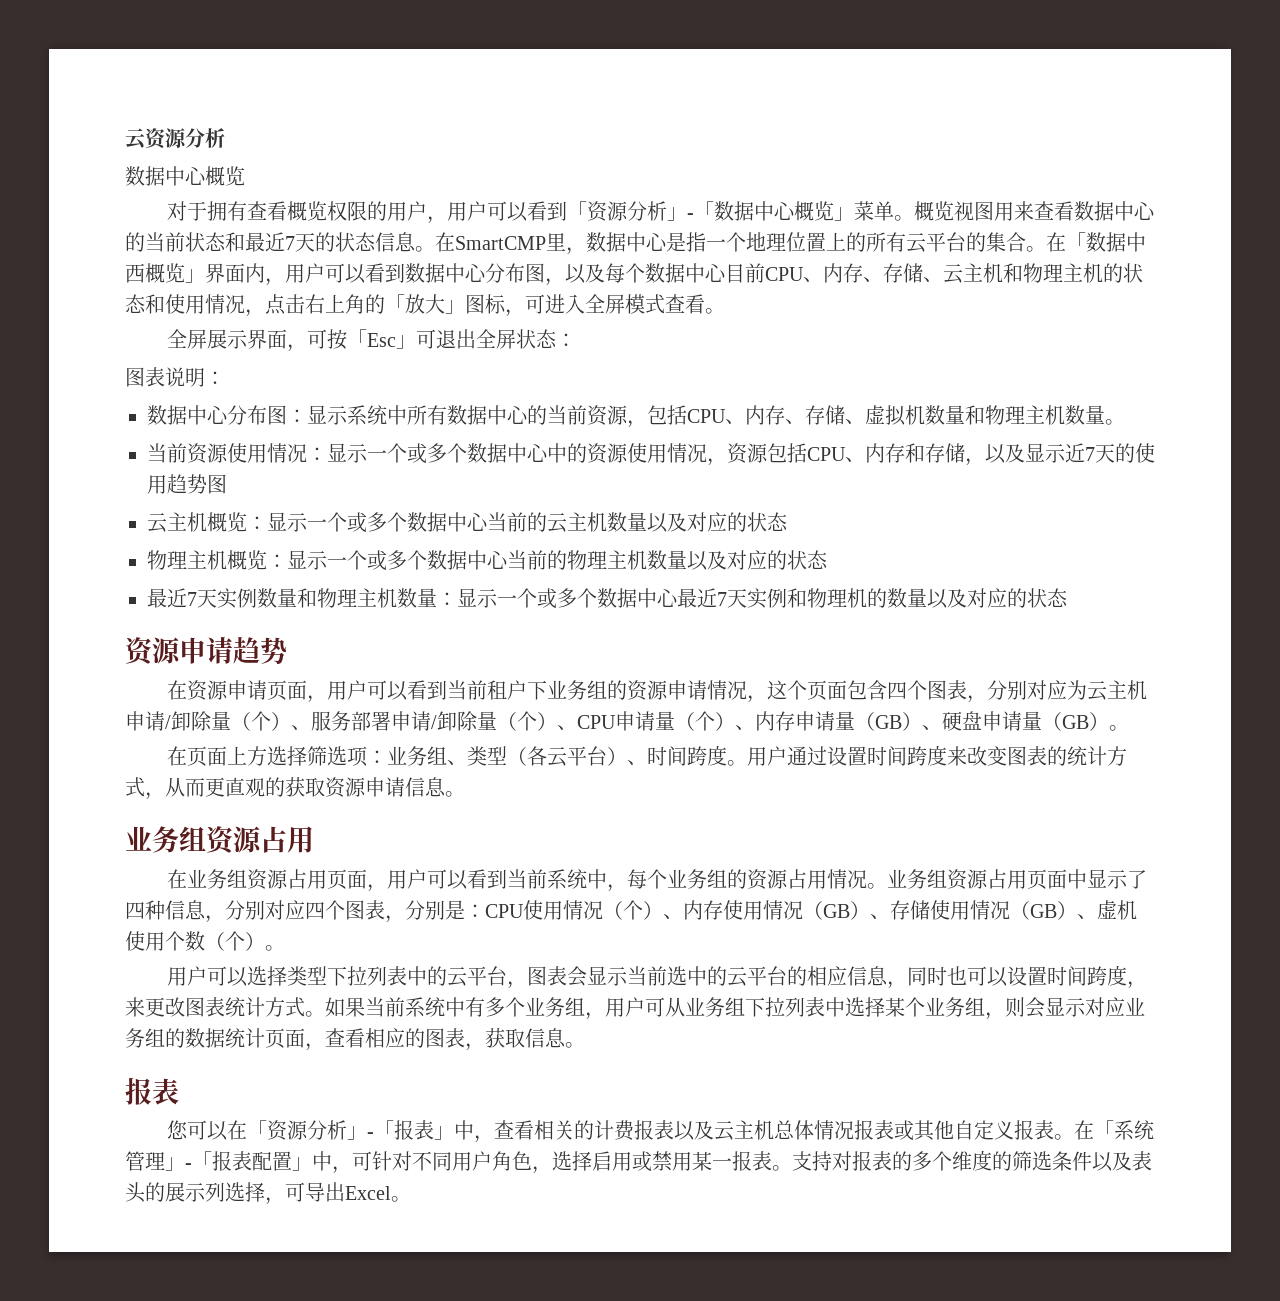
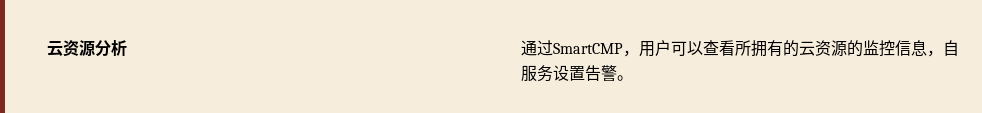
[125,166,245,186] [167,201,1157,224] [125,232,1146,255] [125,263,1143,286] [125,294,725,317] [167,329,577,352] [125,367,225,387] [147,405,1125,428] [147,443,1155,466] [147,474,227,494] [147,512,788,533] [147,550,828,571] [147,588,1068,609] [125,637,287,666] [167,680,1148,703] [125,711,1129,731] [167,745,1128,767] [125,777,465,800] [125,826,314,855] [167,869,1148,892] [125,900,1137,923] [125,931,285,951] [167,965,1148,989] [125,997,1145,1020] [125,1028,585,1051] [125,1077,179,1105] [167,1120,1155,1143] [125,1150,1152,1174] [125,1182,391,1205] 数据中心概览 // 对于拥有查看概览权限的用户，用户可以看到「资源分析」-「数据中心概览」菜单。概览视图用来查看数据中心的当前状态和最近7天的状态信息。在SmartCMP里，数据中心是指一个地理位置上的所有云平台的集合。在「数据中西概览」界面内，用户可以看到数据中心分布图，以及每个数据中心目前CPU、内存、存储、云主机和物理主机的状态和使用情况，点击右上角的「放大」图标，可进入全屏模式查看。 // 全屏展示界面，可按「Esc」可退出全屏状态： // 图表说明： // 数据中心分布图：显示系统中所有数据中心的当前资源，包括CPU、内存、存储、虚拟机数量和物理主机数量。 // 当前资源使用情况：显示一个或多个数据中心中的资源使用情况，资源包括CPU、内存和存储，以及显示近7天的使用趋势图 // 云主机概览：显示一个或多个数据中心当前的云主机数量以及对应的状态 // 物理主机概览：显示一个或多个数据中心当前的物理主机数量以及对应的状态 // 最近7天实例数量和物理主机数量：显示一个或多个数据中心最近7天实例和物理机的数量以及对应的状态 // 资源申请趋势 // 在资源申请页面，用户可以看到当前租户下业务组的资源申请情况，这个页面包含四个图表，分别对应为云主机申请/卸除量（个）、服务部署申请/卸除量（个）、CPU申请量（个）、内存申请量（GB）、硬盘申请量（GB）。 // 在页面上方选择筛选项：业务组、类型（各云平台）、时间跨度。用户通过设置时间跨度来改变图表的统计方式，从而更直观的获取资源申请信息。 // 业务组资源占用 // 在业务组资源占用页面，用户可以看到当前系统中，每个业务组的资源占用情况。业务组资源占用页面中显示了四种信息，分别对应四个图表，分别是：CPU使用情况（个）、内存使用情况（GB）、存储使用情况（GB）、虚机使用个数（个）。 // 用户可以选择类型下拉列表中的云平台，图表会显示当前选中的云平台的相应信息，同时也可以设置时间跨度，来更改图表统计方式。如果当前系统中有多个业务组，用户可从业务组下拉列表中选择某个业务组，则会显示对应业务组的数据统计页面，查看相应的图表，获取信息。 // 报表 // 您可以在「资源分析」-「报表」中，查看相关的计费报表以及云主机总体情况报表或其他自定义报表。在「系统管理」-「报表配置」中，可针对不同用户角色，选择启用或禁用某一报表。支持对报表的多个维度的筛选条件以及表头的展示列选择，可导出Excel -> [521,40,959,57] [521,65,617,82] 通过SmartCMP，用户可以查看所拥有的云资源的监控信息，自服务设置告警

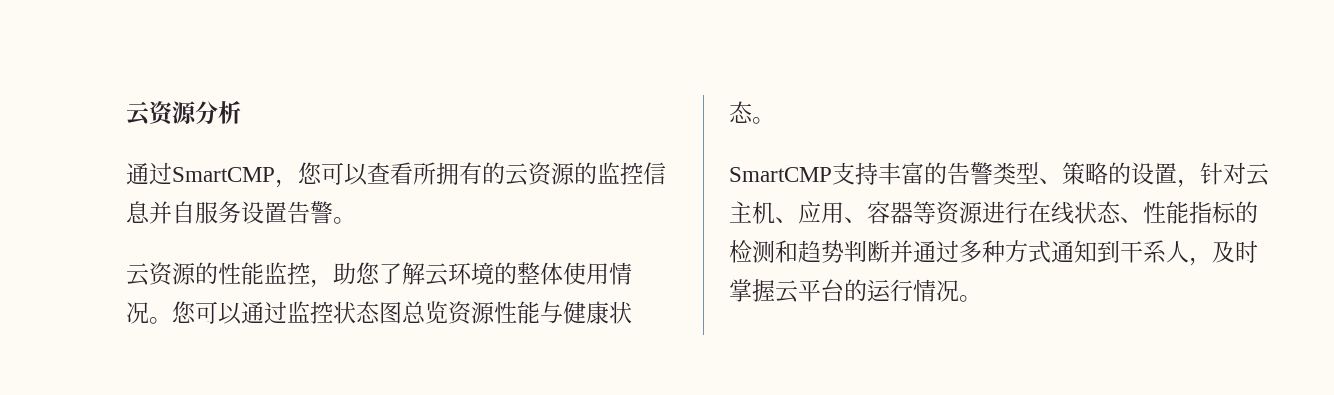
[639,40,671,57] 用户 -> [298,162,322,184] 您
[927,50,943,57] ， -> [149,201,172,224] 并
(633, 78) none -> [126,262,632,288] [126,301,632,325] [729,101,775,124] [729,162,1269,188] [729,201,1258,225] [729,240,1258,266] [729,279,982,303] // 云资源的性能监控，助您了解云环境的整体使用情况。您可以通过监控状态图总览资源性能与健康状态。 // SmartCMP支持丰富的告警类型、策略的设置，针对云主机、应用、容器等资源进行在线状态、性能指标的检测和趋势判断并通过多种方式通知到干系人，及时掌握云平台的运行情况。

